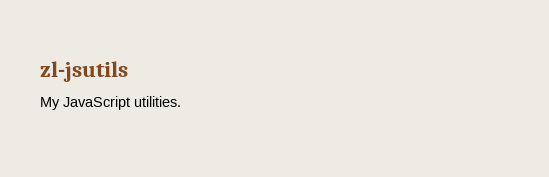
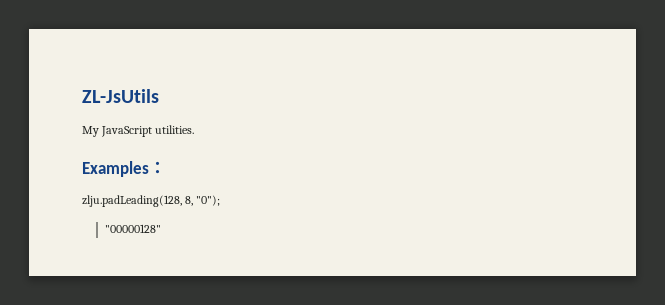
[40,61,128,82] zl-jsutils -> [82,89,159,103] ZL-JsUtils
(181, 101) none -> [82,161,166,177] [82,195,221,207] [104,224,161,233] // Examples： // zlju.padLeading(128, 8, "0"); // "00000128"

